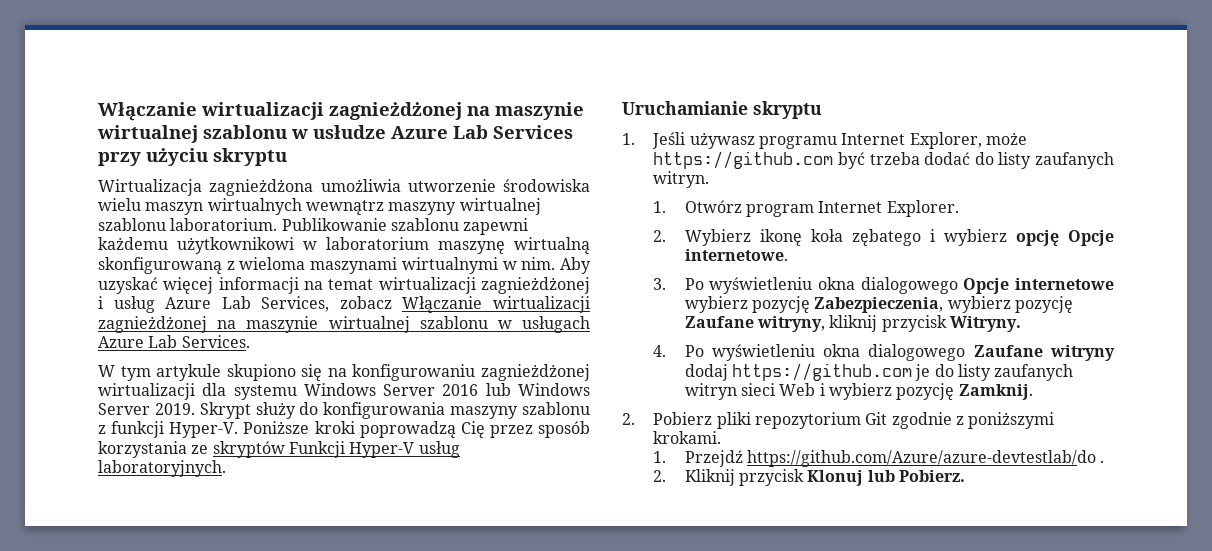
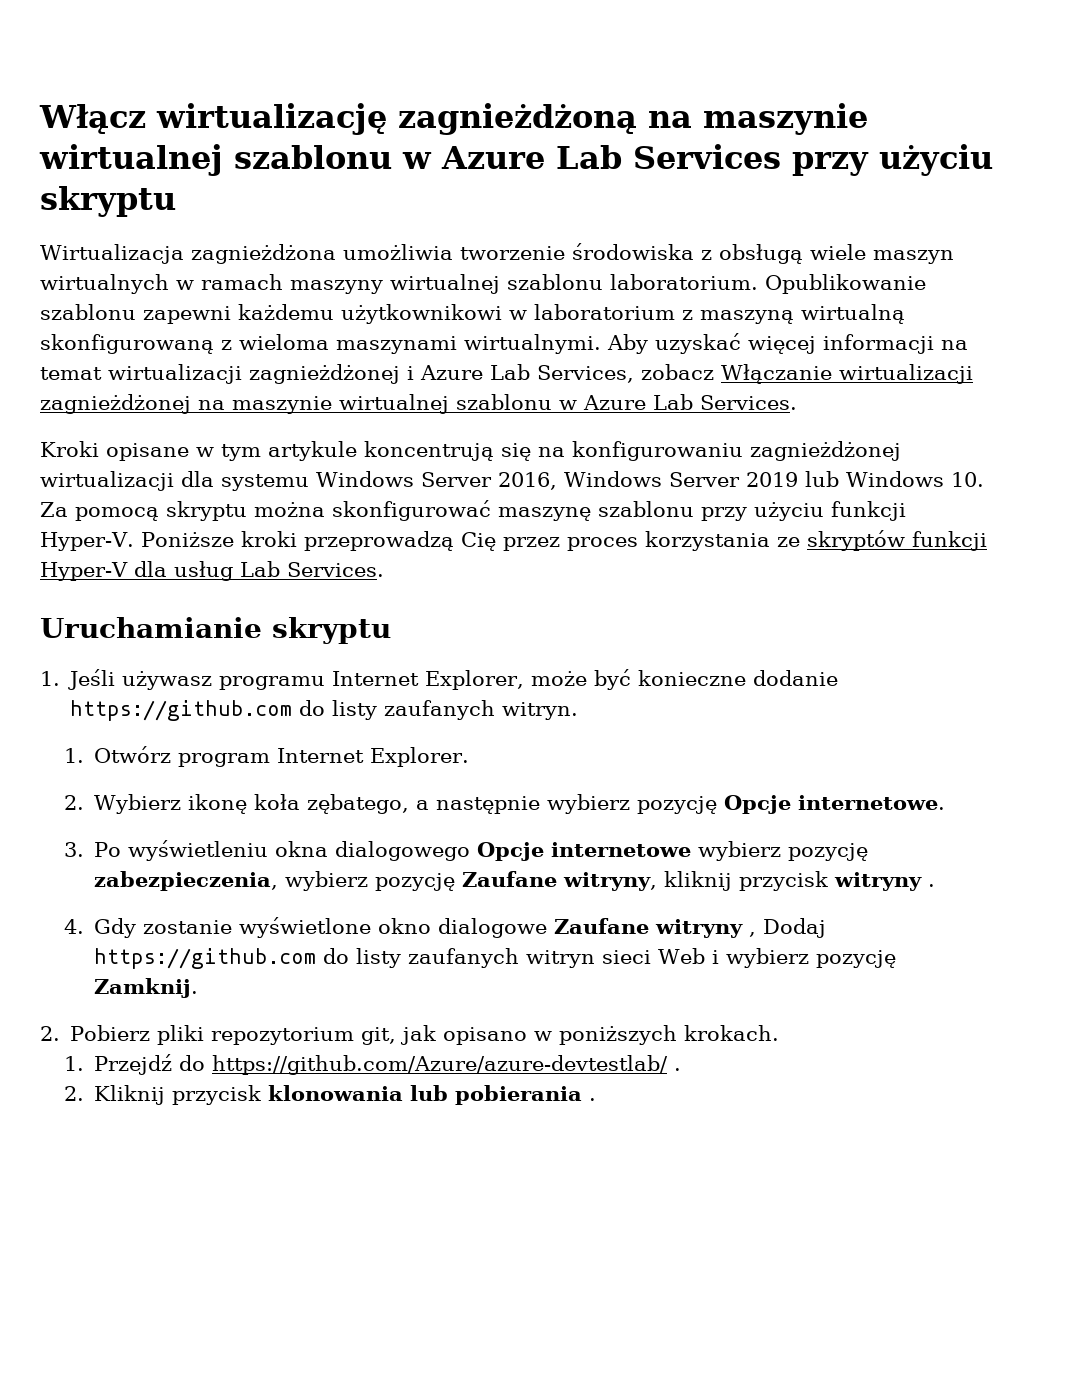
[98,102,584,121] [97,125,386,143] Włączanie wirtualizacji zagnieżdżonej na maszynie wirtualnej szablonu w usłudze -> [39,103,868,135] [39,144,432,176] Włącz wirtualizację zagnieżdżoną na maszynie wirtualnej szablonu w
[407,179,590,192] [98,198,384,216] utworzenie środowiska wielu maszyn wirtualnych wewnątrz -> [460,243,954,264] [40,274,283,294] tworzenie środowiska z obsługą wiele maszyn wirtualnych w ramach
[281,218,387,231] Publikowanie -> [765,274,926,294] Opublikowanie
[438,241,505,254] maszynę -> [682,310,794,324] z maszyną
[401,257,556,274] wirtualnymi w nim. -> [464,334,601,354] wirtualnymi.
[113,296,155,313] usług -> (414, 373) none
[522,316,591,333] usługach -> (577, 405) none
[98,365,115,377] W -> [40,441,214,461] Kroki opisane w
[226,364,296,381] skupiono -> [364,441,494,461] koncentrują
[442,383,590,396] [98,402,590,419] [98,425,106,434] 2016 lub Windows Server 2019. Skrypt służy do konfigurowania maszyny szablonu z -> [498,471,984,490] [40,500,824,521] 2016, Windows Server 2019 lub Windows 10. Za pomocą skryptu można skonfigurować maszynę szablonu przy użyciu
[359,421,456,439] poprowadzą -> [303,531,454,551] przeprowadzą
[538,421,590,438] sposób -> [566,537,638,551] proces
[288,441,460,458] [98,460,226,477] Funkcji Hyper-V usług laboratoryjnych. -> [911,531,987,551] [40,561,384,581] funkcji Hyper-V dla usług Lab Services.
[653,151,971,169] https://github.com być trzeba dodać -> [594,669,839,690] [70,700,293,721] być konieczne dodanie https://github.com
[851,229,1059,246] zębatego i wybierz opcję -> [307,794,718,814] zębatego, a następnie wybierz pozycję
[814,297,944,313] Zabezpieczenia, -> [94,871,279,891] zabezpieczenia,
[949,316,1021,332] Witryny. -> [834,872,936,891] witryny .
[684,344,1115,361] [684,363,931,381] Po wyświetleniu okna dialogowego Zaufane witryny dodaj https://github.com je -> [94,917,827,938] [94,948,317,969] Gdy zostanie wyświetlone okno dialogowe Zaufane witryny , Dodaj https://github.com
[865,412,1055,429] [653,431,722,444] Git zgodnie z poniższymi krokami. -> [361,1025,780,1045] git, jak opisano w poniższych krokach.
[746,450,1096,467] https://github.com/Azure/azure-devtestlab/do -> [179,1055,669,1075] do https://github.com/Azure/azure-devtestlab/
[807,470,965,486] Klonuj lub Pobierz. -> [268,1085,597,1105] klonowania lub pobierania .

